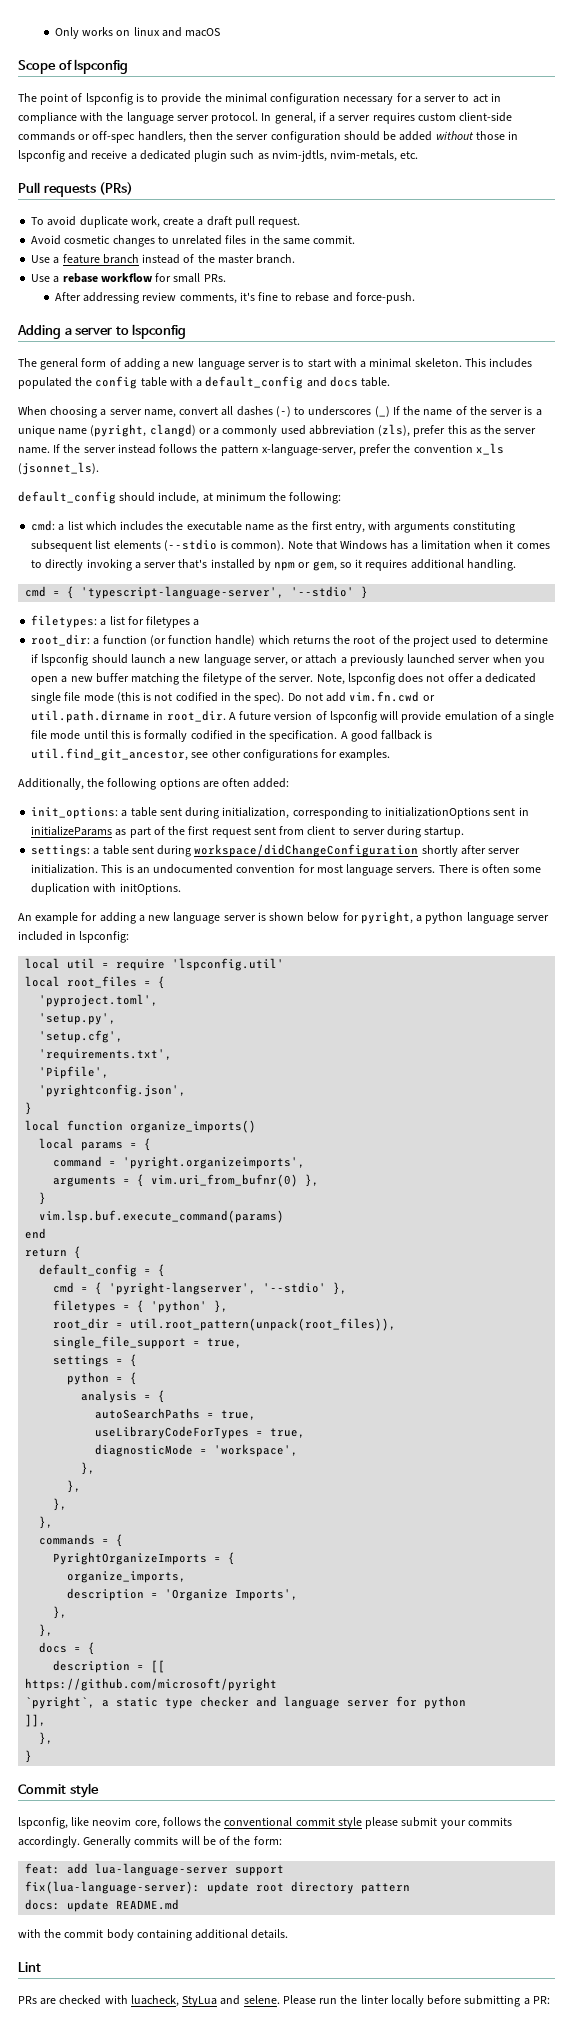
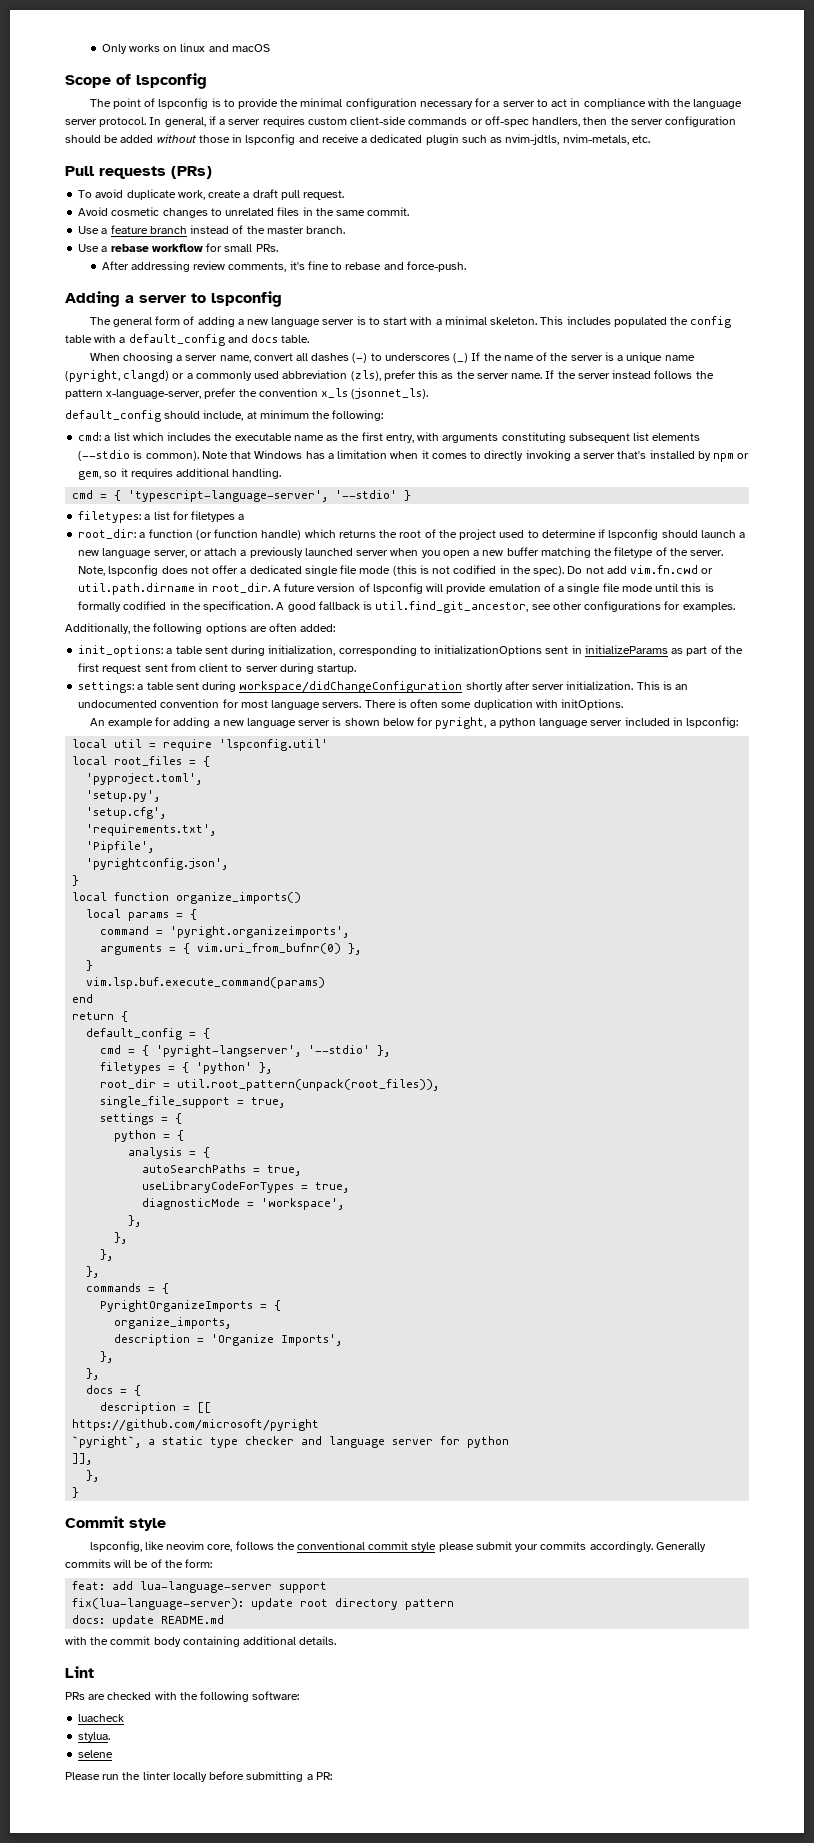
[130,1995,280,2007] luacheck, StyLua and selene. -> [179,1691,300,1702] [78,1714,125,1722] [78,1732,111,1742] [78,1750,114,1758] the following software: // luacheck // stylua. // selene //

